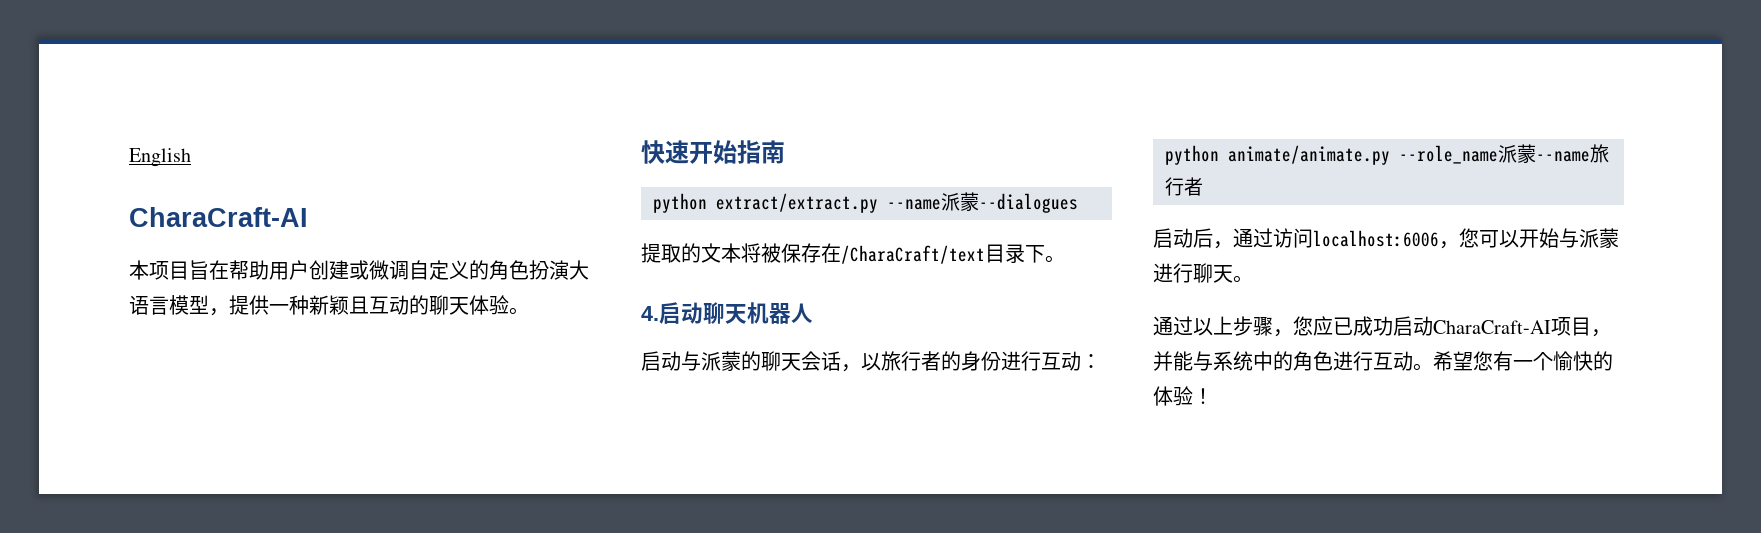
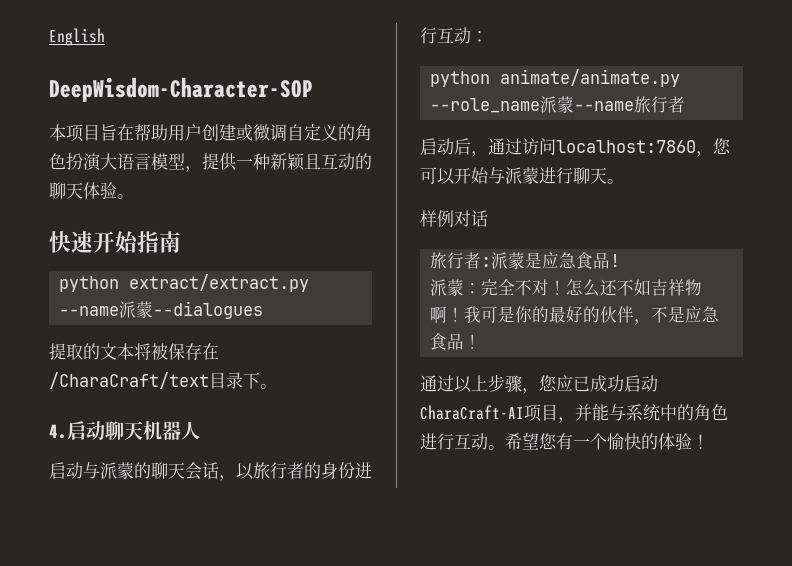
[129,207,308,227] CharaCraft-AI -> [49,77,313,102] DeepWisdom-Character-SOP
[1313,230,1439,247] localhost:6006 -> [556,140,696,153] localhost:7860
(1253, 279) none -> [420,210,488,227] [430,252,621,269] [430,279,703,297] [430,306,720,325] [430,333,482,350] // 样例对话 // 旅行者:派蒙是应急食品! // 派蒙：完全不对！怎么还不如吉祥物啊！我可是你的最好的伙伴，不是应急食品！

